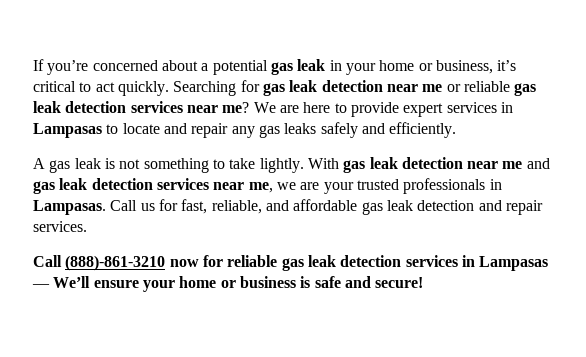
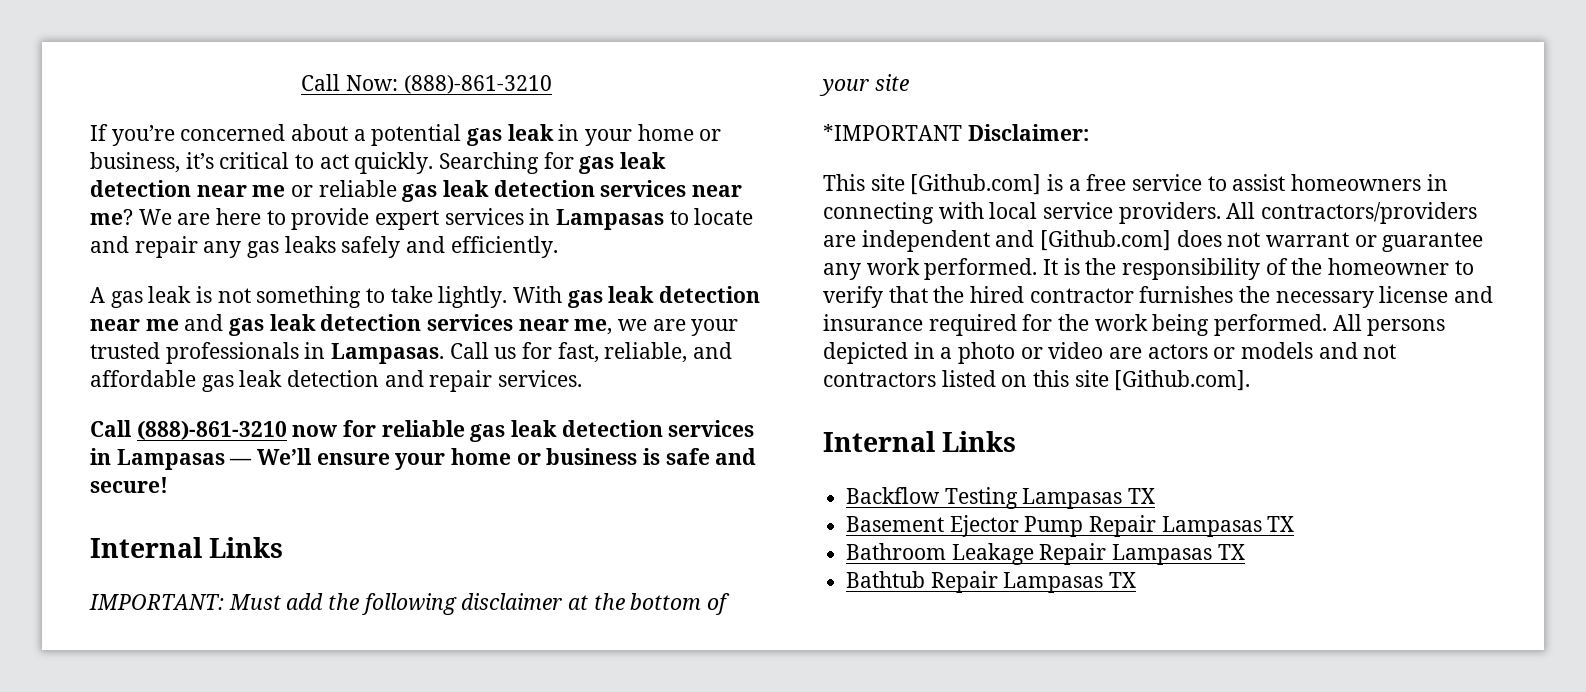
(33, 65) none -> [301,74,552,94] Call Now: (888)-861-3210 //
(424, 282) none -> [90,537,284,558] [89,593,731,615] [819,74,909,96] [823,124,1089,141] [823,174,1448,195] [823,202,1478,224] [823,230,1484,252] [823,258,1474,280] [823,286,1494,308] [823,314,1446,336] [823,342,1397,364] [823,370,1251,391] [823,431,1017,452] [846,487,1156,509] [846,515,1295,537] [846,543,1245,565] [846,571,1137,593] // Internal Links // IMPORTANT: Must add the following disclaimer at the bottom of your site // *IMPORTANT Disclaimer: // This site [Github.com] is a free service to assist homeowners in connecting with local service providers. All contractors/providers are independent and [Github.com] does not warrant or guarantee any work performed. It is the responsibility of the homeowner to verify that the hired contractor furnishes the necessary license and insurance required for the work being performed. All persons depicted in a photo or video are actors or models and not contractors listed on this site [Github.com]. // Internal Links // Backflow Testing Lampasas TX // Basement Ejector Pump Repair Lampasas TX // Bathroom Leakage Repair Lampasas TX // Bathtub Repair Lampasas TX

